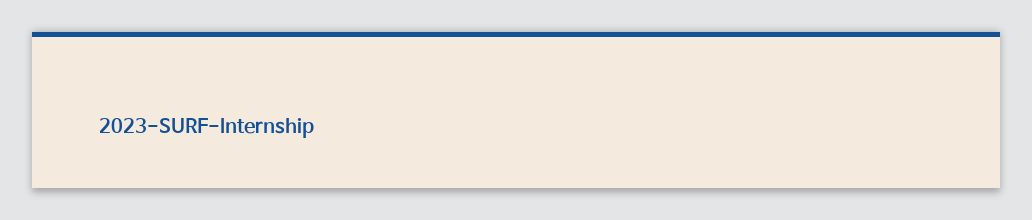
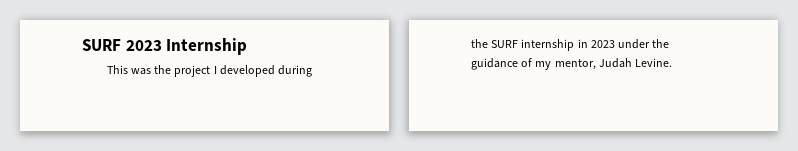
[99,118,314,138] 2023-SURF-Internship -> [82,38,248,55] [106,65,313,77] [471,39,670,51] [471,58,673,70] SURF 2023 Internship // This was the project I developed during the SURF internship in 2023 under the guidance of my mentor, Judah Levine.

